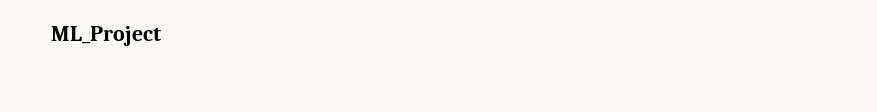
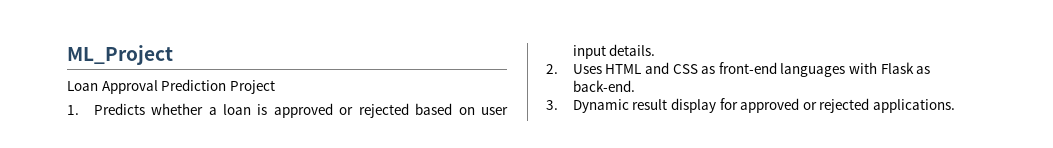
(161, 36) none -> [67,79,275,94] [67,103,508,118] [572,44,656,59] [546,62,931,77] [572,80,635,92] [546,98,956,113] // Loan Approval Prediction Project // 1. Predicts whether a loan is approved or rejected based on user input details. // 2. Uses HTML and CSS as front-end languages with Flask as back-end. // 3. Dynamic result display for approved or rejected applications.

